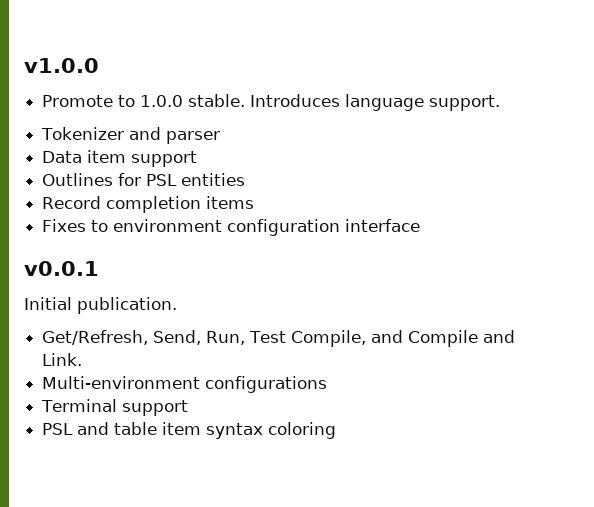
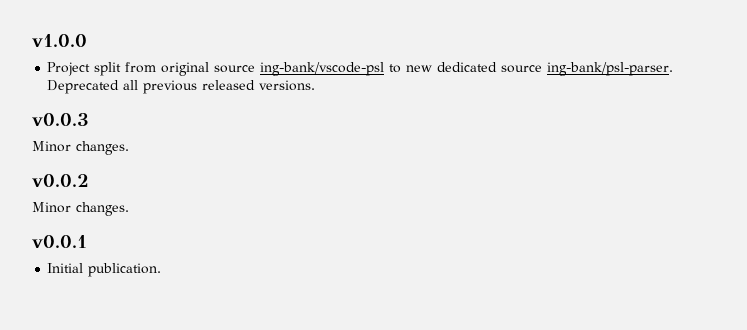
[42,94,501,111] [41,127,221,144] [42,150,198,167] [42,173,246,186] [42,196,255,213] [42,219,421,236] [24,261,99,276] [24,297,177,314] [42,330,516,347] [42,353,83,366] [42,376,328,393] [41,399,189,416] [42,422,337,439] Promote to 1.0.0 stable. Introduces language support. // Tokenizer and parser // Data item support // Outlines for PSL entities // Record completion items // Fixes to environment configuration interface // v0.0.1 // Initial publication. // Get/Refresh, Send, Run, Test Compile, and Compile and Link. // Multi-environment configurations // Terminal support // PSL and table item syntax coloring -> [47,62,674,76] [47,80,316,94] [32,113,89,126] [32,141,129,155] [32,174,89,187] [32,202,129,216] [32,235,87,248] [47,263,162,277] Project split from original source ing-bank/vscode-psl to new dedicated source ing-bank/psl-parser. Deprecated all previous released versions. // v0.0.3 // Minor changes. // v0.0.2 // Minor changes. // v0.0.1 // Initial publication.

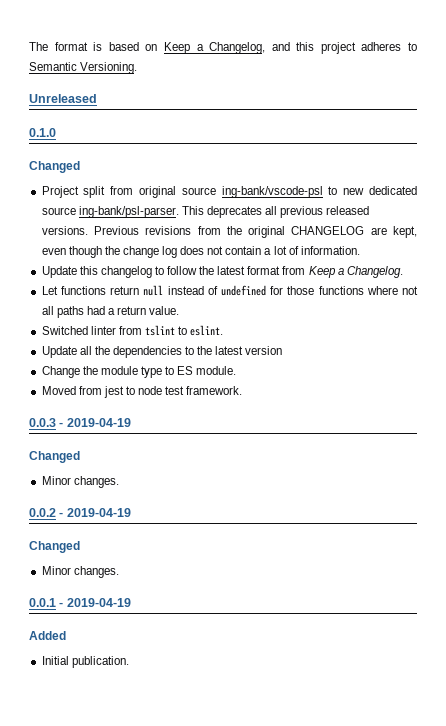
[32,34,87,47] v1.0.0 -> [29,42,417,54] [29,62,138,74] [29,94,97,103] [29,128,56,137] [29,161,80,173] The format is based on Keep a Changelog, and this project adheres to Semantic Versioning. // Unreleased // 0.1.0 // Changed
[47,80,120,94] Deprecated -> [181,206,262,218] This deprecates
[32,113,89,126] [32,141,129,155] [32,174,89,187] [32,202,129,216] [32,235,87,248] // v0.0.3 // Minor changes. // v0.0.2 // Minor changes. // v0.0.1 -> [93,226,417,238] [41,246,360,258] [41,266,403,278] [41,285,418,296] [41,306,180,318] [41,325,224,336] [41,346,283,358] [41,366,237,378] [41,386,243,398] [29,418,131,427] [29,451,80,463] [41,476,119,488] [29,508,131,517] [29,541,80,553] [41,566,119,578] [29,598,131,607] [29,631,66,640] Previous revisions from the original CHANGELOG are kept, even though the change log does not contain a lot of information. // Update this changelog to follow the latest format from Keep a Changelog. // Let functions return null instead of undefined for those functions where not all paths had a return value. // Switched linter from tslint to eslint. // Update all the dependencies to the latest version // Change the module type to ES module. // Moved from jest to node test framework. // 0.0.3 - 2019-04-19 // Changed // Minor changes. // 0.0.2 - 2019-04-19 // Changed // Minor changes. // 0.0.1 - 2019-04-19 // Added

